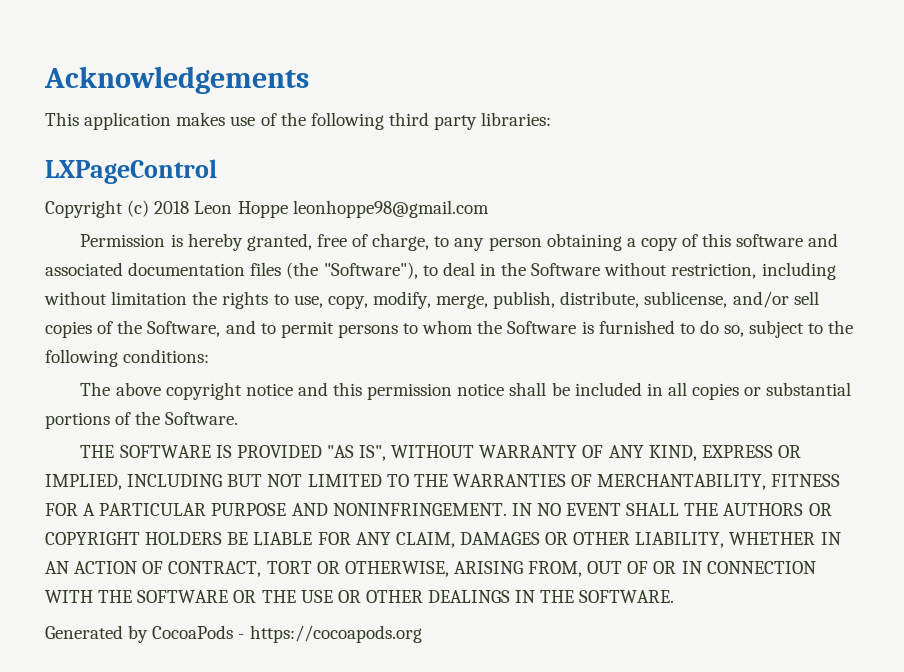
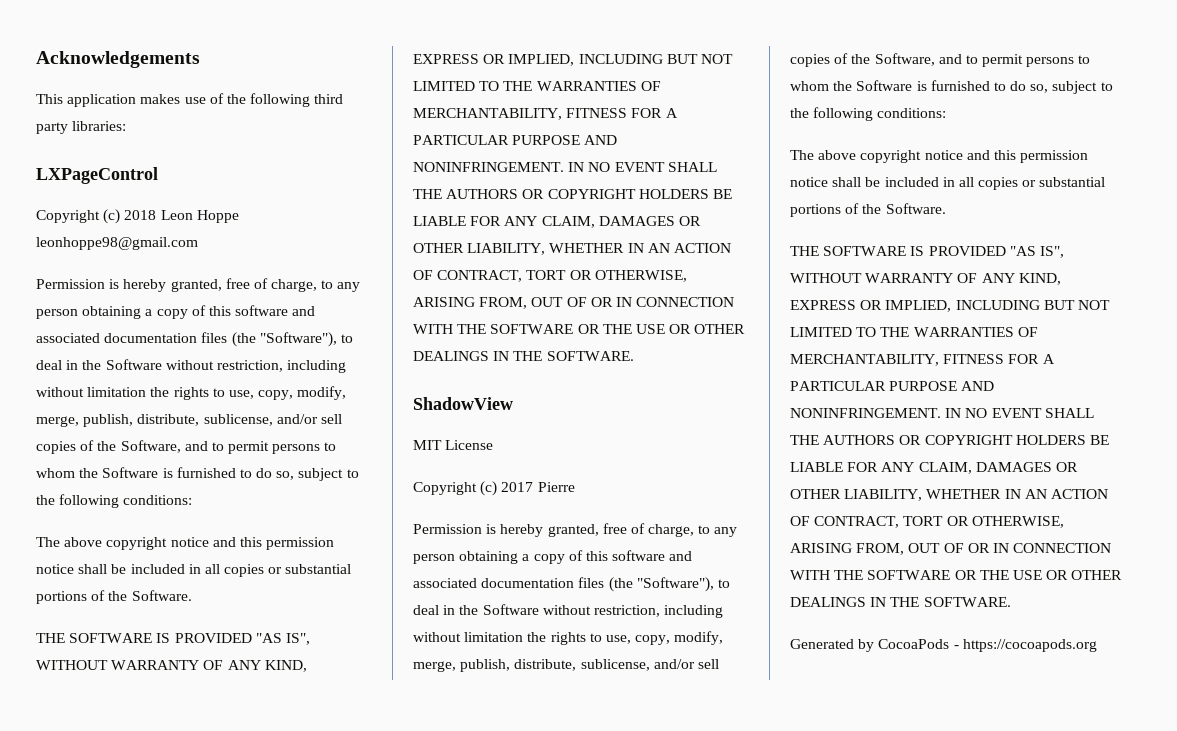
(675, 596) none -> [413,397,513,410] [413,440,494,450] [413,481,575,496] [413,523,738,537] [413,550,693,564] [413,577,730,592] [413,604,724,618] [413,631,724,645] [413,659,719,672] [790,53,1091,67] [790,80,1113,94] [790,107,947,121] [790,150,1089,163] [790,177,1106,190] [790,203,946,217] [790,246,1064,258] [790,273,1061,285] [790,300,1110,312] [790,327,1038,337] [790,354,1055,366] [790,381,995,391] [790,408,1094,418] [790,435,1109,445] [790,462,1078,474] [790,489,1108,501] [790,516,1064,528] [790,543,1112,555] [790,570,1123,580] [790,597,1011,607] // ShadowView // MIT License // Copyright (c) 2017 Pierre // Permission is hereby granted, free of charge, to any person obtaining a copy of this software and associated documentation files (the "Software"), to deal in the Software without restriction, including without limitation the rights to use, copy, modify, merge, publish, distribute, sublicense, and/or sell copies of the Software, and to permit persons to whom the Software is furnished to do so, subject to the following conditions: // The above copyright notice and this permission notice shall be included in all copies or substantial portions of the Software. // THE SOFTWARE IS PROVIDED "AS IS", WITHOUT WARRANTY OF ANY KIND, EXPRESS OR IMPLIED, INCLUDING BUT NOT LIMITED TO THE WARRANTIES OF MERCHANTABILITY, FITNESS FOR A PARTICULAR PURPOSE AND NONINFRINGEMENT. IN NO EVENT SHALL THE AUTHORS OR COPYRIGHT HOLDERS BE LIABLE FOR ANY CLAIM, DAMAGES OR OTHER LIABILITY, WHETHER IN AN ACTION OF CONTRACT, TORT OR OTHERWISE, ARISING FROM, OUT OF OR IN CONNECTION WITH THE SOFTWARE OR THE USE OR OTHER DEALINGS IN THE SOFTWARE.

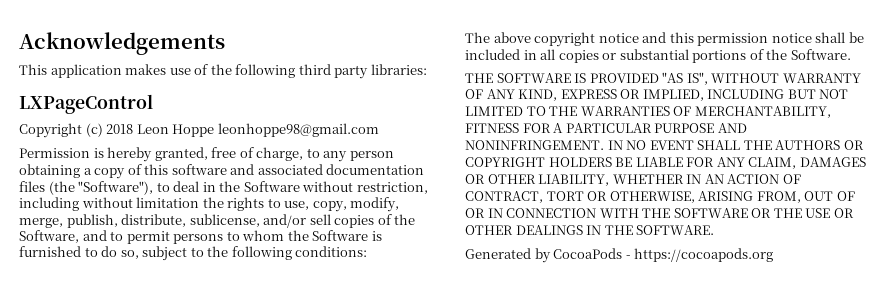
[413,397,513,410] [413,440,494,450] [413,481,575,496] [413,523,738,537] [413,550,693,564] [413,577,730,592] [413,604,724,618] [413,631,724,645] [413,659,719,672] [790,53,1091,67] [790,80,1113,94] [790,107,947,121] [790,150,1089,163] [790,177,1106,190] [790,203,946,217] [790,246,1064,258] [790,273,1061,285] [790,300,1110,312] [790,327,1038,337] [790,354,1055,366] [790,381,995,391] [790,408,1094,418] [790,435,1109,445] [790,462,1078,474] [790,489,1108,501] [790,516,1064,528] [790,543,1112,555] [790,570,1123,580] [790,597,1011,607] // ShadowView // MIT License // Copyright (c) 2017 Pierre // Permission is hereby granted, free of charge, to any person obtaining a copy of this software and associated documentation files (the "Software"), to deal in the Software without restriction, including without limitation the rights to use, copy, modify, merge, publish, distribute, sublicense, and/or sell copies of the Software, and to permit persons to whom the Software is furnished to do so, subject to the following conditions: // The above copyright notice and this permission notice shall be included in all copies or substantial portions of the Software. // THE SOFTWARE IS PROVIDED "AS IS", WITHOUT WARRANTY OF ANY KIND, EXPRESS OR IMPLIED, INCLUDING BUT NOT LIMITED TO THE WARRANTIES OF MERCHANTABILITY, FITNESS FOR A PARTICULAR PURPOSE AND NONINFRINGEMENT. IN NO EVENT SHALL THE AUTHORS OR COPYRIGHT HOLDERS BE LIABLE FOR ANY CLAIM, DAMAGES OR OTHER LIABILITY, WHETHER IN AN ACTION OF CONTRACT, TORT OR OTHERWISE, ARISING FROM, OUT OF OR IN CONNECTION WITH THE SOFTWARE OR THE USE OR OTHER DEALINGS IN THE SOFTWARE. -> (715, 230) none

